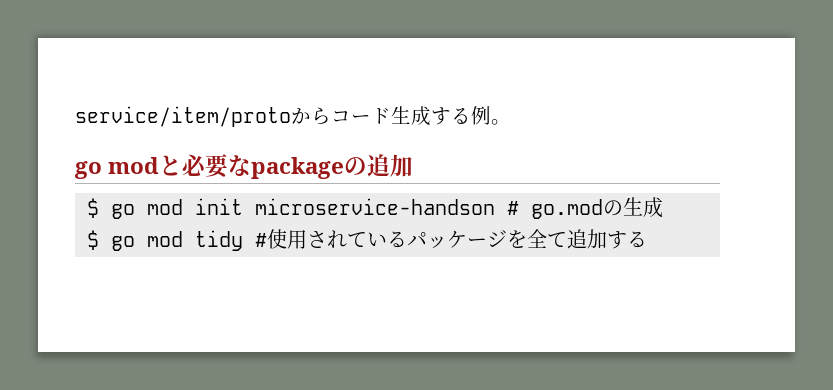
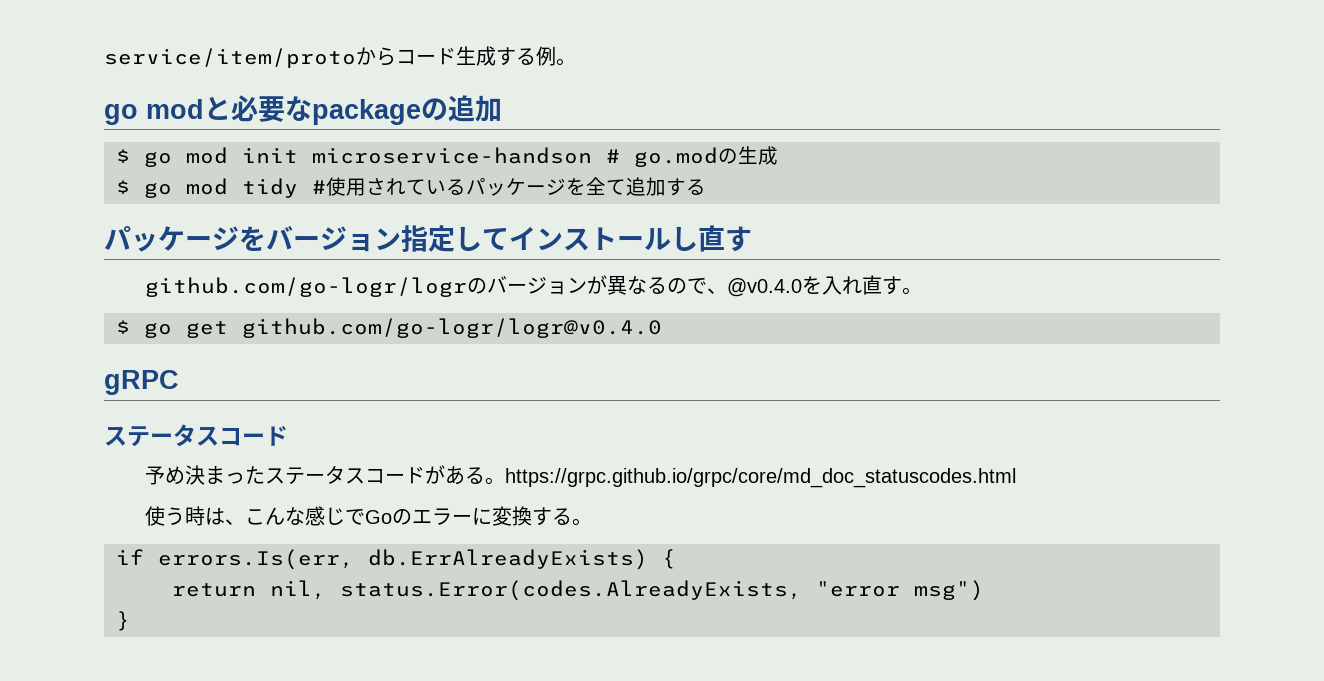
(647, 239) none -> [104,225,752,252] [145,275,923,297] [116,318,662,338] [104,370,179,395] [104,424,288,447] [145,465,1017,488] [145,506,593,526] [116,549,676,570] [172,580,984,601] [116,611,130,631] // パッケージをバージョン指定してインストールし直す // github.com/go-logr/logrのバージョンが異なるので、@v0.4.0を入れ直す。 // $ go get github.com/go-logr/logr@v0.4.0 // gRPC // ステータスコード // 予め決まったステータスコードがある。https://grpc.github.io/grpc/core/md_doc_statuscodes.html // 使う時は、こんな感じでGoのエラーに変換する。 // if errors.Is(err, db.ErrAlreadyExists) { // return nil, status.Error(codes.AlreadyExists, "error msg") // }

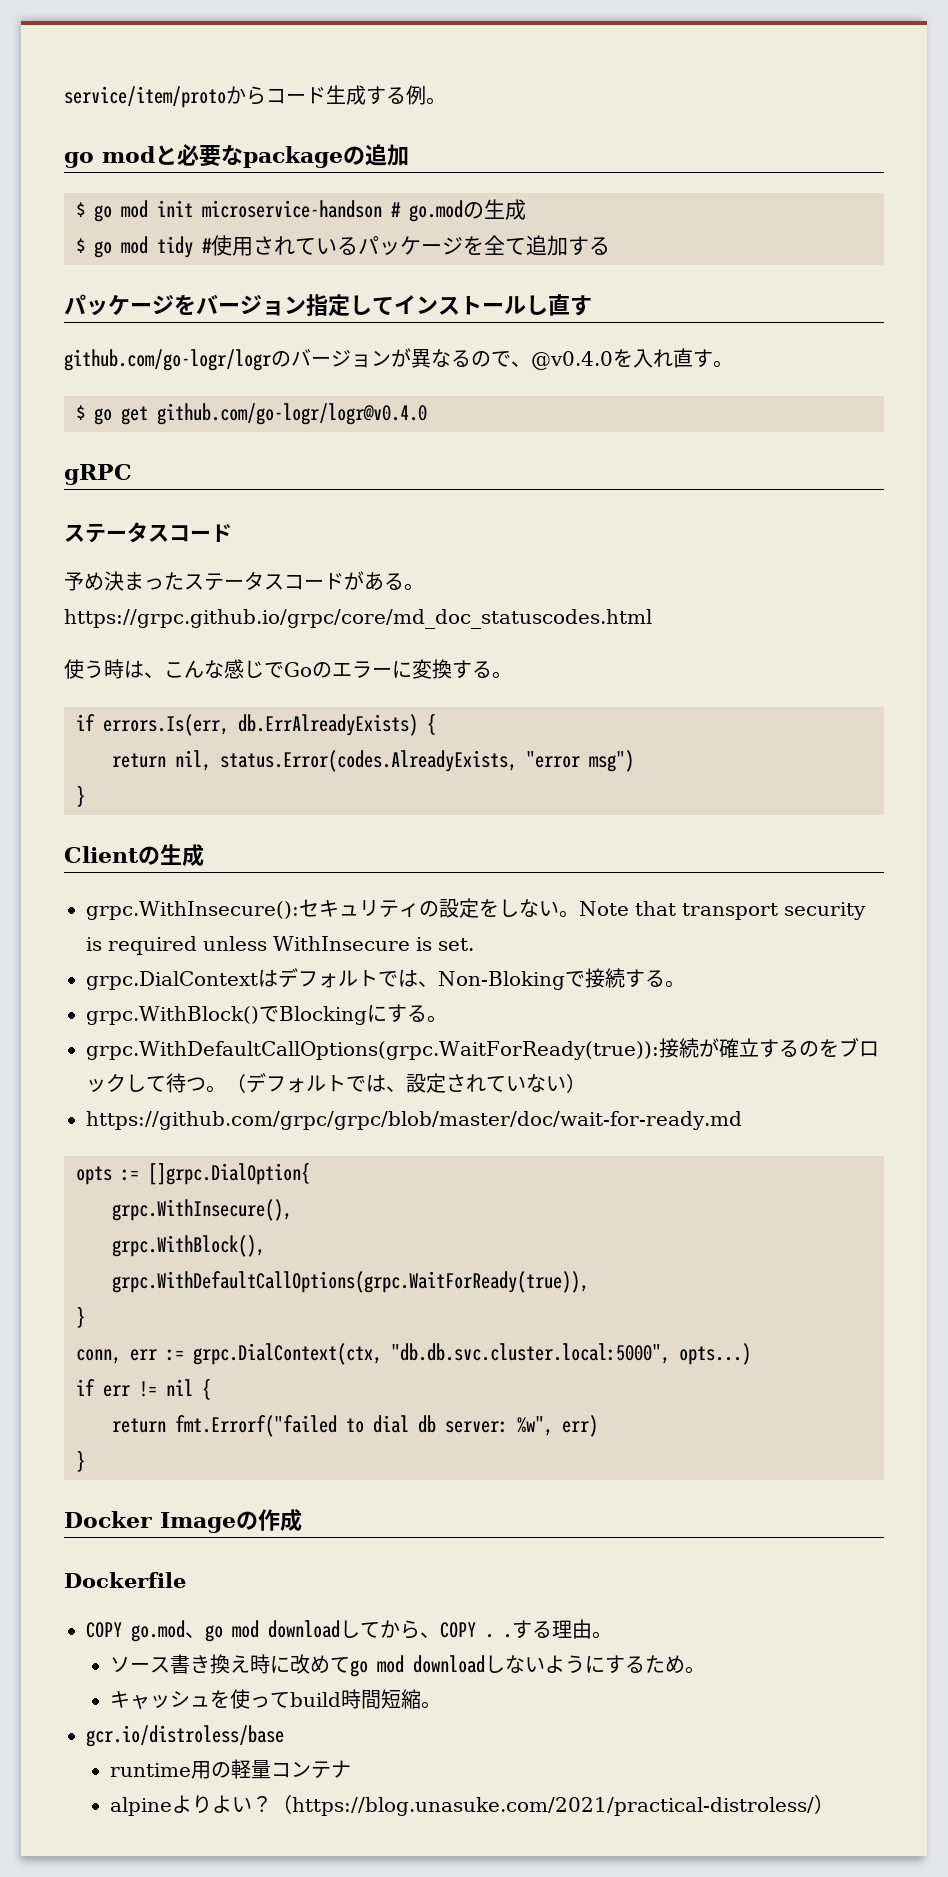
(130, 621) none -> [64,844,204,867] [86,898,866,920] [86,936,474,955] [86,968,685,990] [86,1004,447,1025] [86,1037,879,1060] [86,1073,586,1093] [86,1111,742,1130] [76,1162,310,1185] [112,1199,292,1221] [112,1235,265,1257] [112,1271,589,1293] [76,1306,85,1328] [76,1343,751,1365] [76,1378,211,1400] [112,1415,598,1437] [76,1450,85,1472] [64,1509,302,1533] [64,1572,186,1588] [86,1619,612,1642] [109,1654,705,1677] [109,1689,441,1709] [86,1725,284,1747] [109,1759,351,1779] [109,1794,834,1816] // Clientの生成 // grpc.WithInsecure():セキュリティの設定をしない。Note that transport security is required unless WithInsecure is set. // grpc.DialContextはデフォルトでは、Non-Blokingで接続する。 // grpc.WithBlock()でBlockingにする。 // grpc.WithDefaultCallOptions(grpc.WaitForReady(true)):接続が確立するのをブロックして待つ。（デフォルトでは、設定されていない） // https://github.com/grpc/grpc/blob/master/doc/wait-for-ready.md // opts := []grpc.DialOption{ // grpc.WithInsecure(), // grpc.WithBlock(), // grpc.WithDefaultCallOptions(grpc.WaitForReady(true)), // } // conn, err := grpc.DialContext(ctx, "db.db.svc.cluster.local:5000", opts...) // if err != nil { // return fmt.Errorf("failed to dial db server: %w", err) // } // Docker Imageの作成 // Dockerfile // COPY go.mod、go mod downloadしてから、COPY . .する理由。 // ソース書き換え時に改めてgo mod downloadしないようにするため。 // キャッシュを使ってbuild時間短縮。 // gcr.io/distroless/base // runtime用の軽量コンテナ // alpineよりよい？（https://blog.unasuke.com/2021/practical-distroless/）

